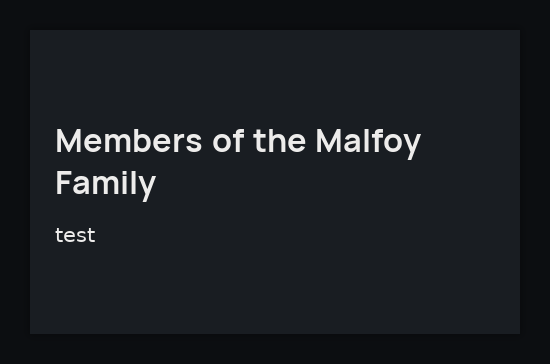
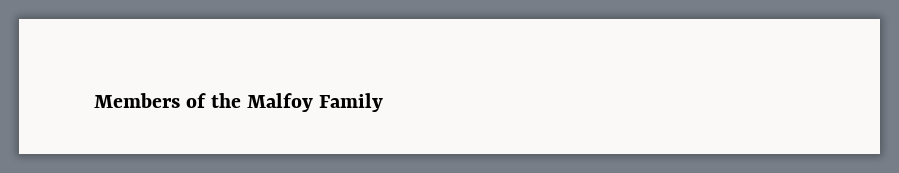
[55,228,95,242] // test -> (384, 102) none

